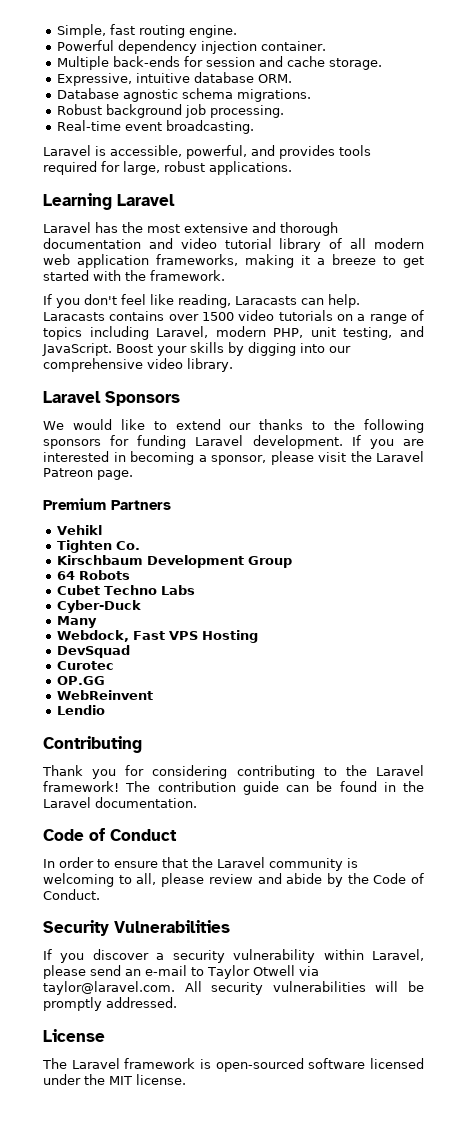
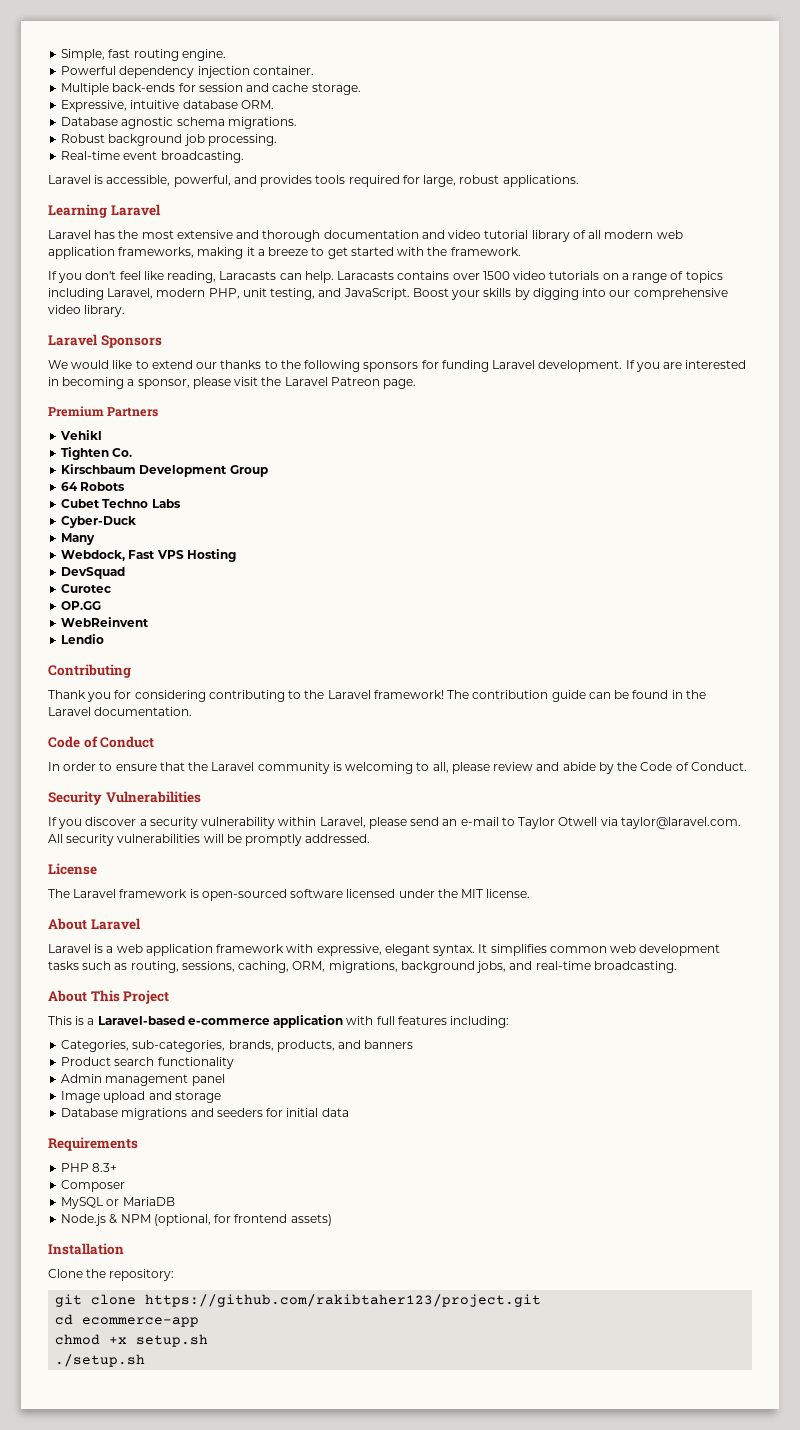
(186, 1079) none -> [48,918,141,930] [48,944,721,956] [48,961,677,973] [48,990,170,1004] [48,1015,510,1028] [61,1040,414,1052] [61,1057,234,1069] [61,1074,225,1086] [61,1091,221,1103] [61,1108,349,1120] [48,1137,138,1151] [61,1163,118,1172] [61,1180,126,1192] [61,1197,175,1209] [61,1214,332,1226] [48,1243,124,1255] [48,1269,175,1281] [55,1294,542,1307] [55,1314,200,1327] [55,1334,209,1347] [55,1354,146,1367] // About Laravel // Laravel is a web application framework with expressive, elegant syntax. It simplifies common web development tasks such as routing, sessions, caching, ORM, migrations, background jobs, and real-time broadcasting. // About This Project // This is a Laravel-based e-commerce application with full features including: // Categories, sub-categories, brands, products, and banners // Product search functionality // Admin management panel // Image upload and storage // Database migrations and seeders for initial data // Requirements // PHP 8.3+ // Composer // MySQL or MariaDB // Node.js & NPM (optional, for frontend assets) // Installation // Clone the repository: // git clone https://github.com/rakibtaher123/project.git // cd ecommerce-app // chmod +x setup.sh // ./setup.sh

